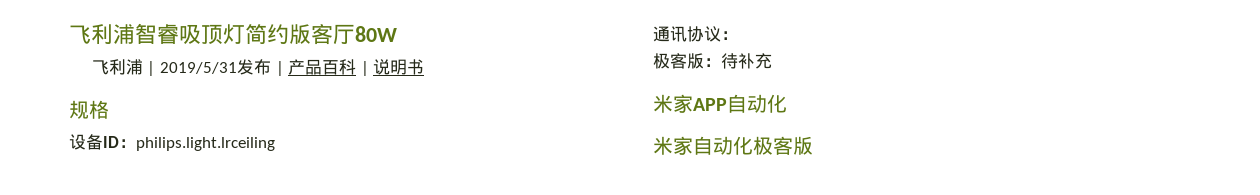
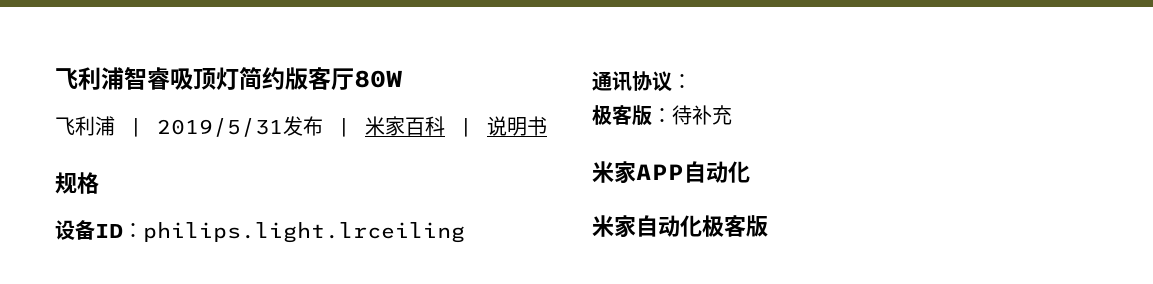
[288,59,323,75] 产品 -> [365,116,405,136] 米家

